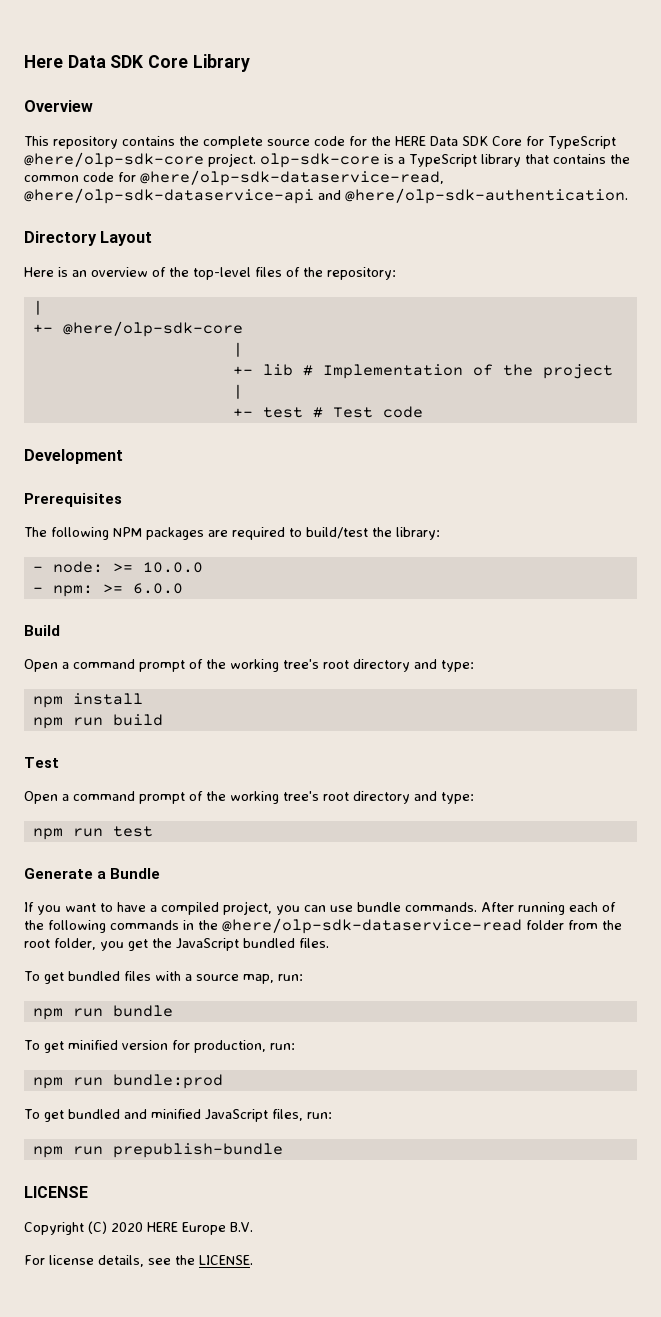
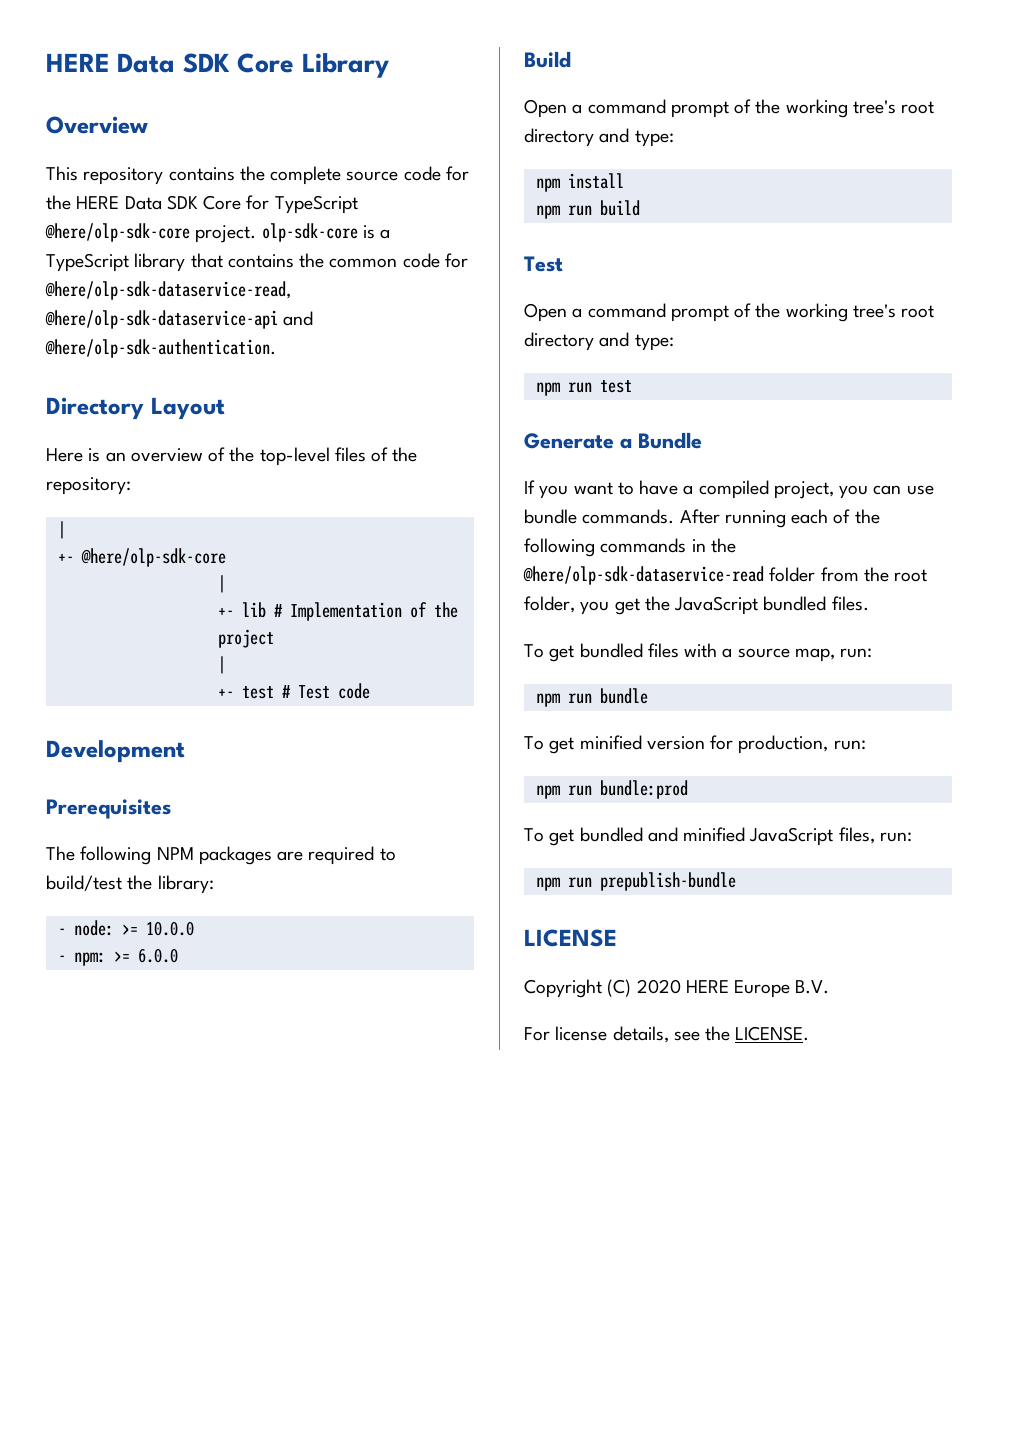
[24,55,63,68] Here -> [46,53,110,72] HERE

